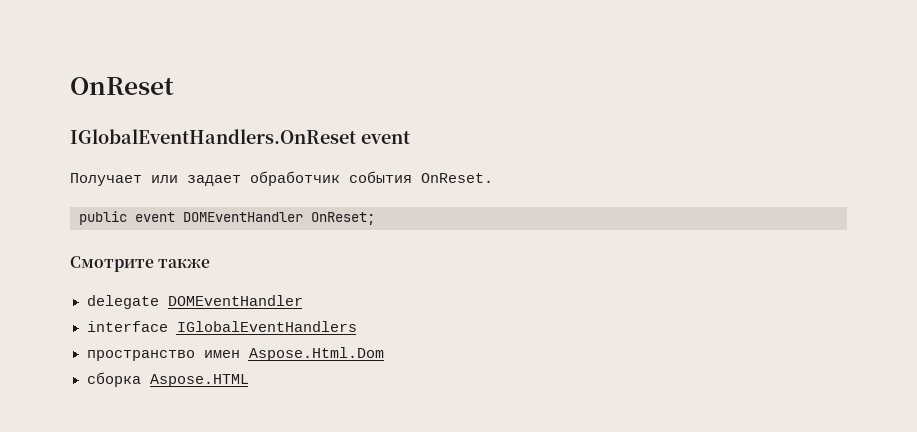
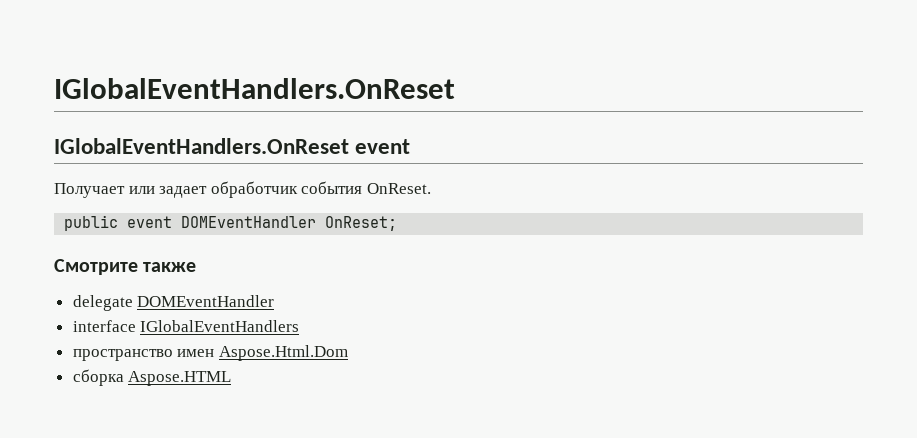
[70,77,174,95] OnReset -> [54,78,455,99] IGlobalEventHandlers.OnReset

